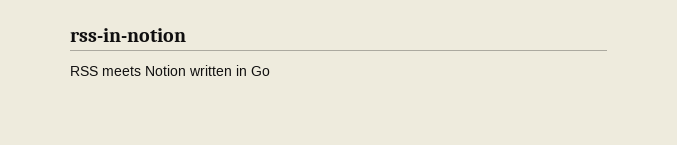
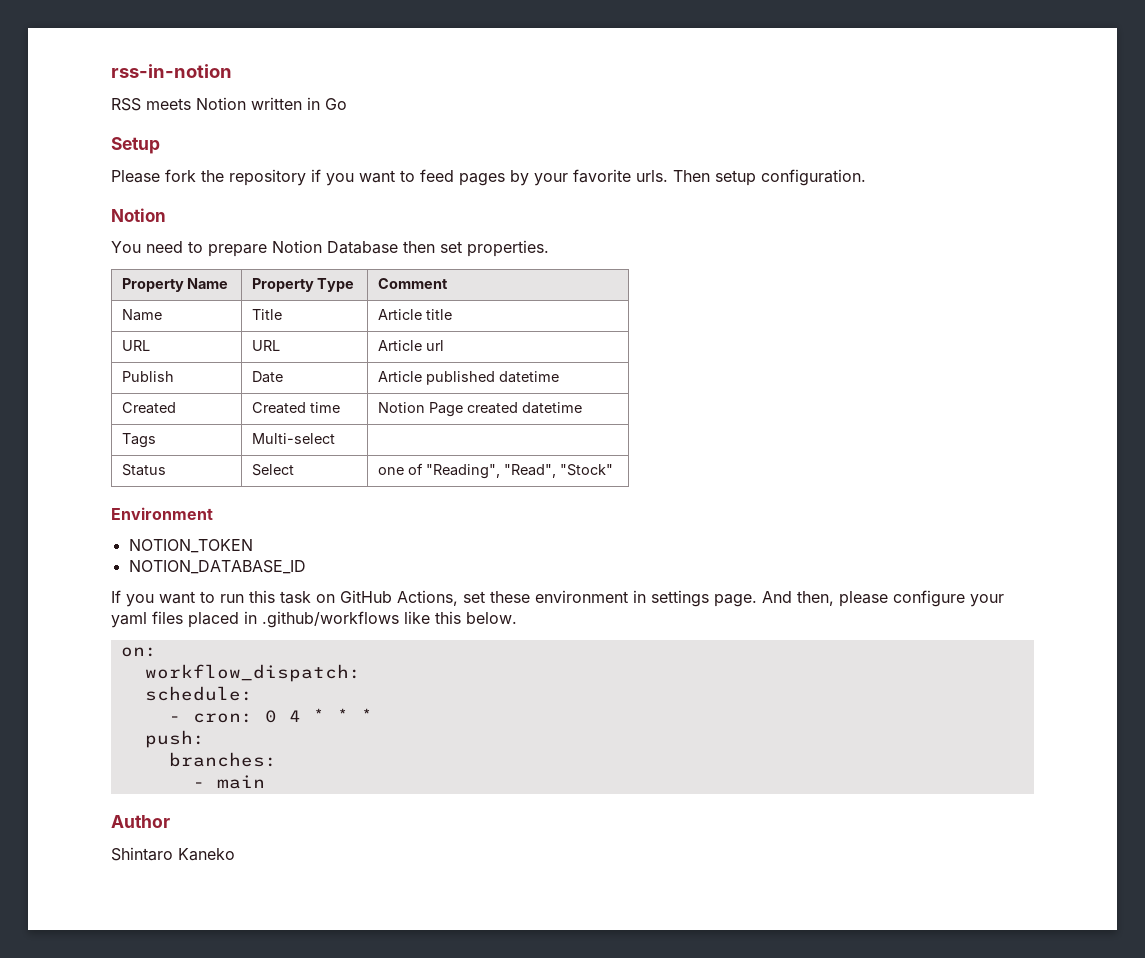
(270, 71) none -> [111,137,160,154] [111,169,866,186] [111,208,166,222] [111,240,549,257] [121,278,229,292] [251,278,355,292] [377,278,448,289] [121,309,162,321] [251,309,282,320] [377,309,452,320] [121,340,150,351] [251,340,280,351] [377,340,444,351] [121,371,174,382] [251,371,283,383] [377,371,559,385] [121,402,176,414] [251,402,340,414] [377,402,582,417] [121,433,156,448] [251,433,335,444] [121,464,166,476] [251,464,294,476] [377,463,613,479] [111,507,213,520] [128,539,253,553] [128,560,306,574] [111,590,1004,607] [111,611,517,628] [120,647,157,657] [144,664,361,682] [144,686,253,701] [168,708,373,723] [144,730,205,748] [168,752,277,767] [192,775,265,789] [111,815,170,828] [111,847,235,861] // Setup // Please fork the repository if you want to feed pages by your favorite urls. Then setup configuration. // Notion // You need to prepare Notion Database then set properties. // Property Name | Property Type | Comment // Name | Title | Article title // URL | URL | Article url // Publish | Date | Article published datetime // Created | Created time | Notion Page created datetime // Tags | Multi-select | // Status | Select | one of "Reading", "Read", "Stock" // Environment // NOTION_TOKEN // NOTION_DATABASE_ID // If you want to run this task on GitHub Actions, set these environment in settings page. And then, please configure your yaml files placed in .github/workflows like this below. // on: // workflow_dispatch: // schedule: // - cron: 0 4 * * * // push: // branches: // - main // Author // Shintaro Kaneko

